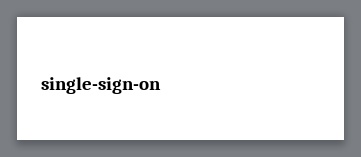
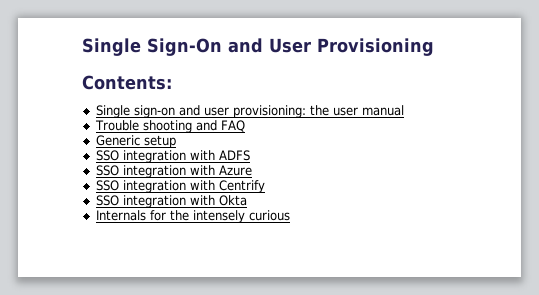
[41,77,161,94] single-sign-on -> [82,38,434,56] [82,75,172,90] [95,105,404,118] [94,120,245,133] [95,135,176,148] [95,150,250,163] [95,165,252,178] [95,180,265,193] [95,195,247,208] [95,210,290,223] Single Sign-On and User Provisioning // Contents: // Single sign-on and user provisioning: the user manual // Trouble shooting and FAQ // Generic setup // SSO integration with ADFS // SSO integration with Azure // SSO integration with Centrify // SSO integration with Okta // Internals for the intensely curious

